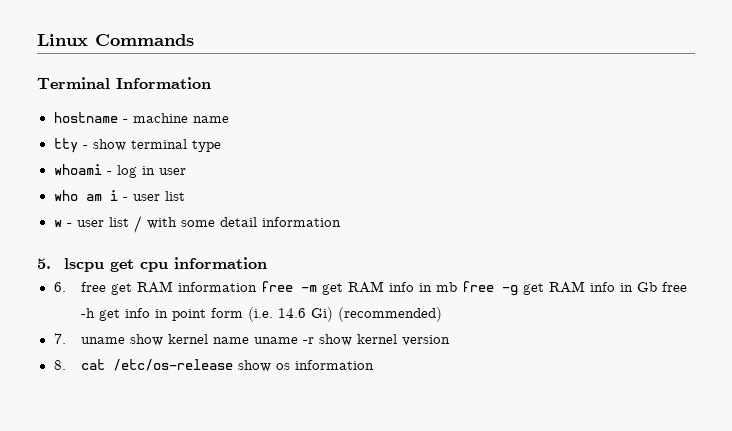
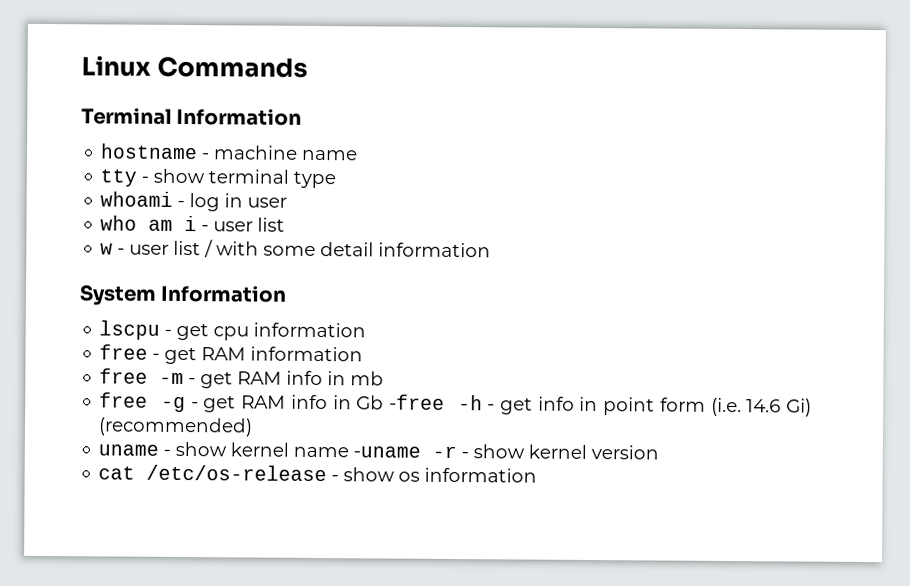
[37,258,105,272] 5. lscpu -> [79,284,288,306] [99,320,173,340] System Information // lscpu -
[53,282,106,292] 6. free -> [99,344,161,360] free -
(257, 287) none -> (364, 354) //
(317, 288) none -> [188,378,197,385] -
(457, 287) none -> (385, 378) //
(518, 290) none -> [190,402,199,409] -
[661,282,687,292] [80,308,95,318] free -h -> [388,394,496,411] -free -h -
[53,333,125,344] 7. uname -> [98,444,172,456] uname -
[253,337,314,344] uname -r -> [353,445,470,459] -uname -r -
[53,360,66,370] 8. -> (660, 452) none
(233, 365) none -> [331,475,340,482] -

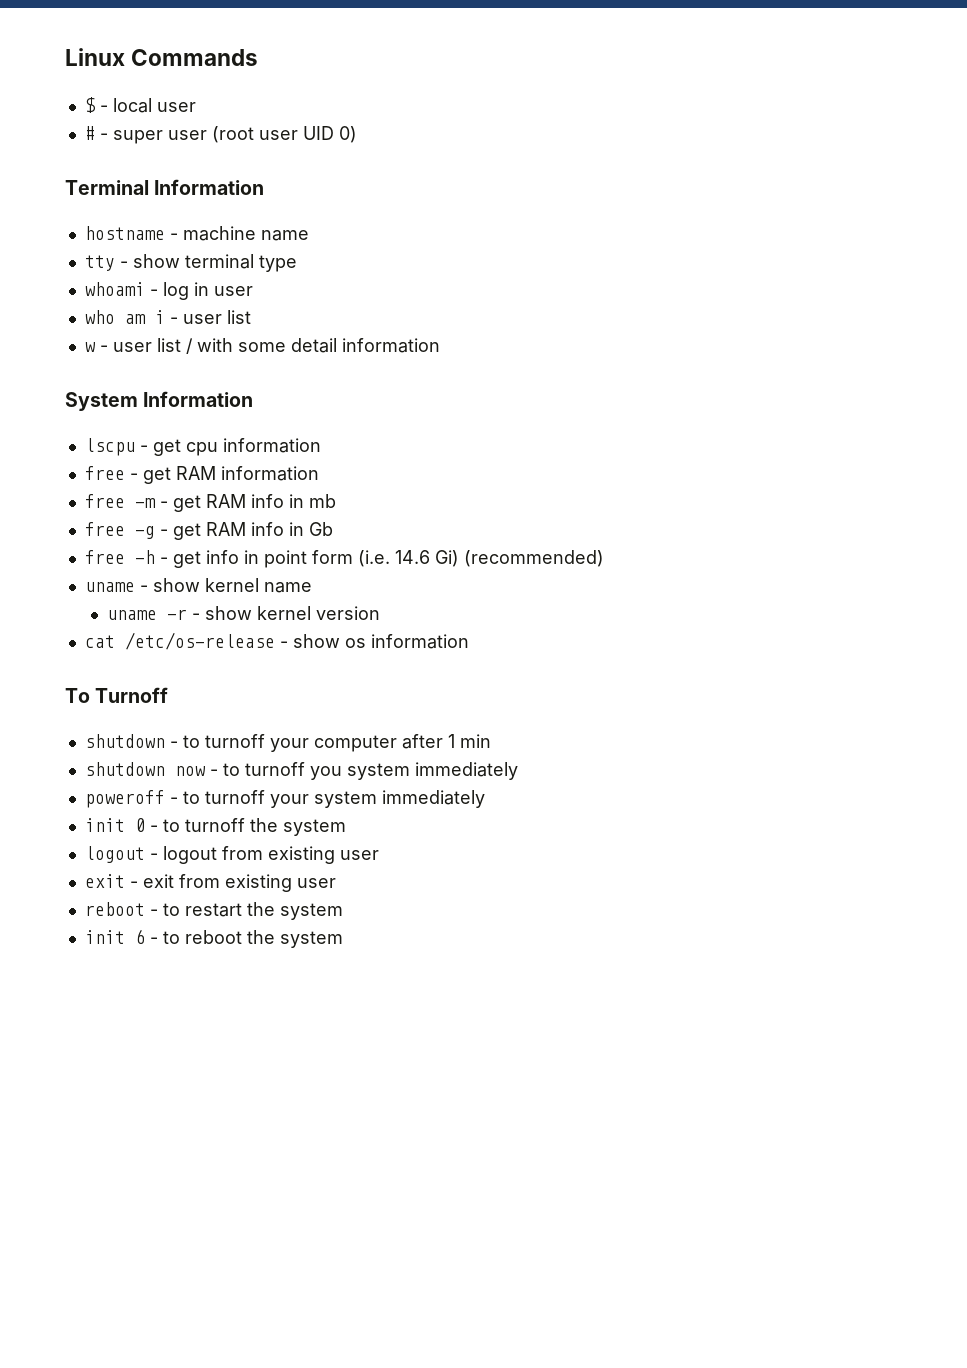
(308, 67) none -> [84,97,196,113] [84,126,357,144] // $ - local user // # - super user (root user UID 0)
[388,394,445,410] -free -> [84,550,125,564] // free
[353,446,422,458] -uname -> [106,610,157,620] // uname
(538, 475) none -> [65,687,169,703] [84,734,491,752] [84,762,518,780] [84,790,485,808] [84,818,346,836] [84,846,379,864] [84,874,336,892] [84,902,343,920] [84,929,343,948] // To Turnoff // shutdown - to turnoff your computer after 1 min // shutdown now - to turnoff you system immediately // poweroff - to turnoff your system immediately // init 0 - to turnoff the system // logout - logout from existing user // exit - exit from existing user // reboot - to restart the system // init 6 - to reboot the system

